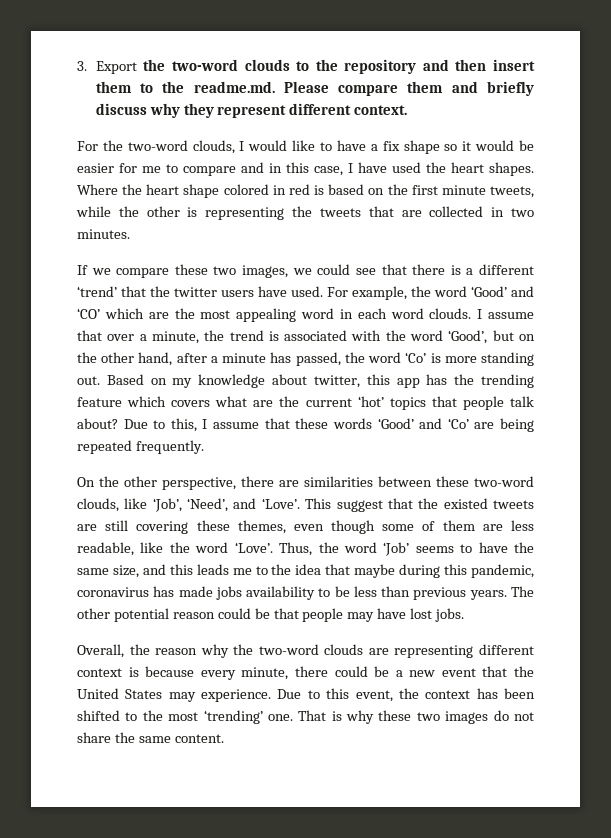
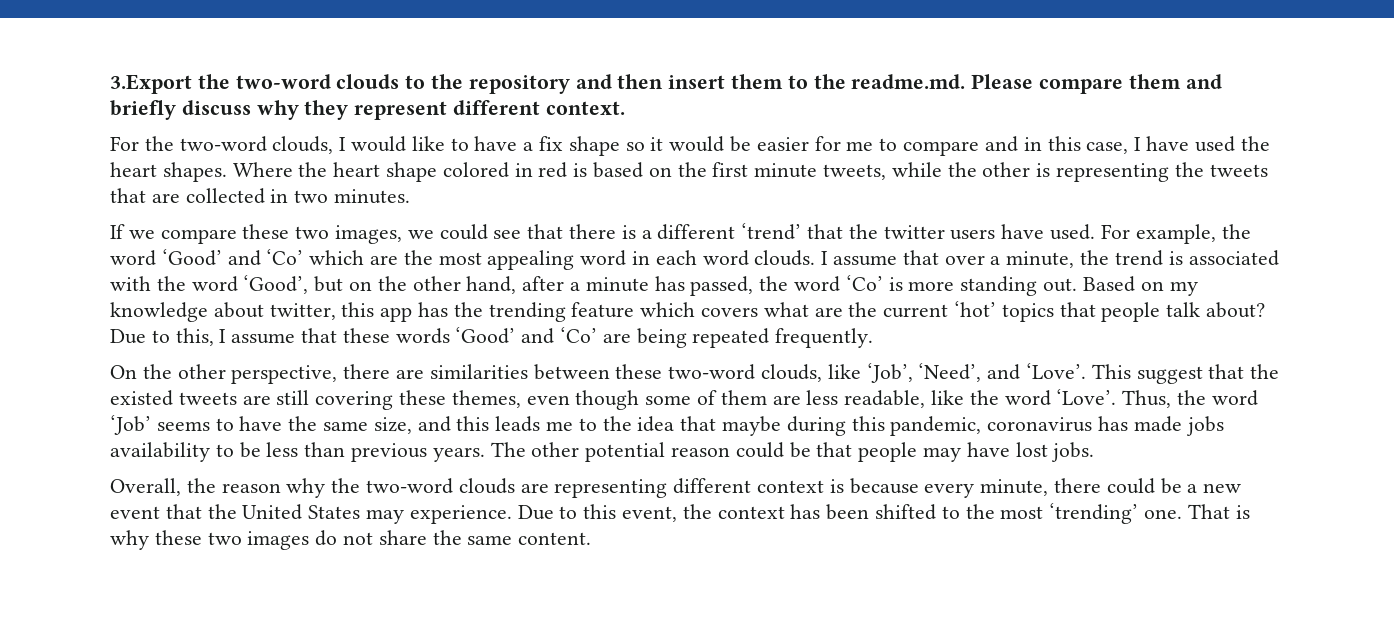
[77,61,137,74] 3. Export -> [110,74,192,94] 3.Export
[77,308,100,319] ‘CO’ -> [266,249,304,265] ‘Co’

